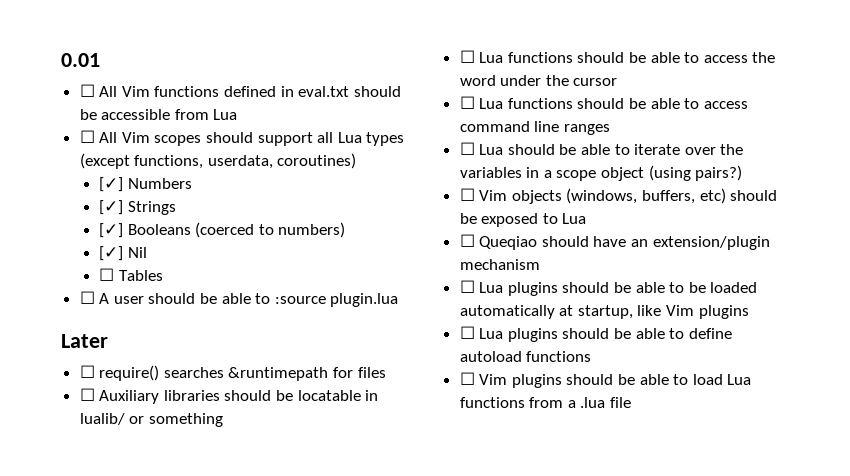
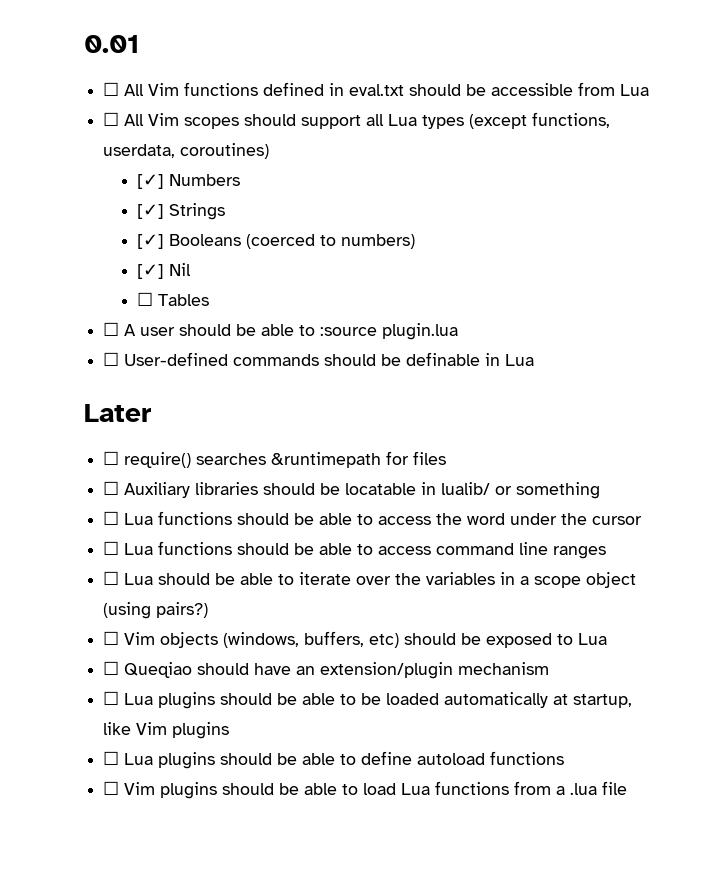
(399, 300) none -> [103,352,535,366] // ☐ User-defined commands should be definable in Lua

